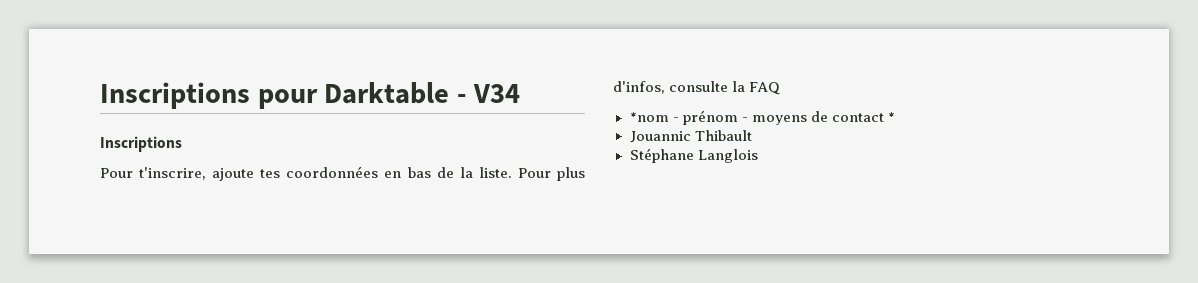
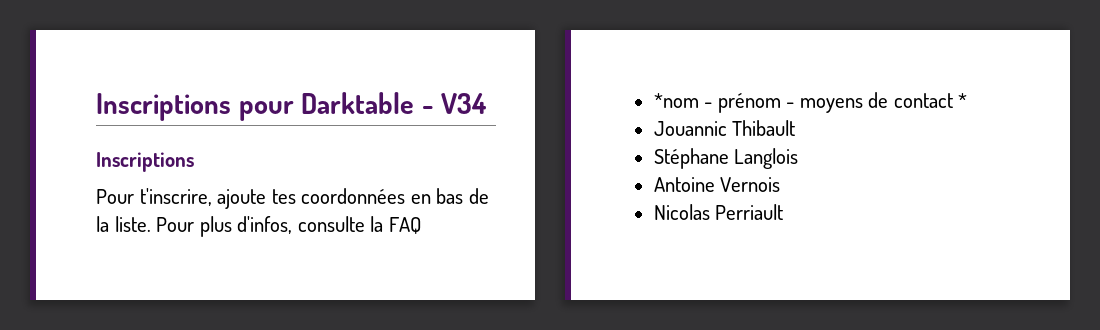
(758, 156) none -> [653,177,781,192] [653,204,784,220] // Antoine Vernois // Nicolas Perriault

